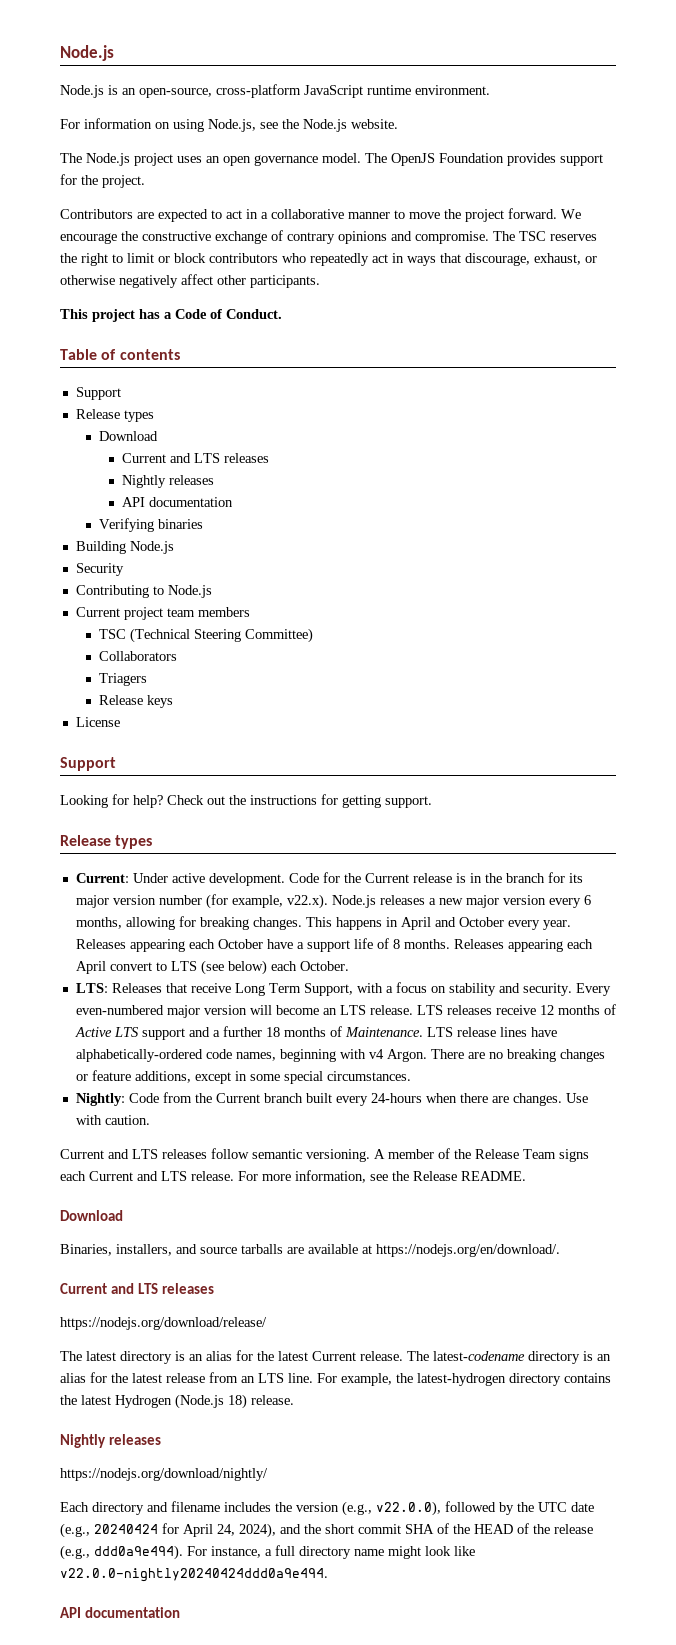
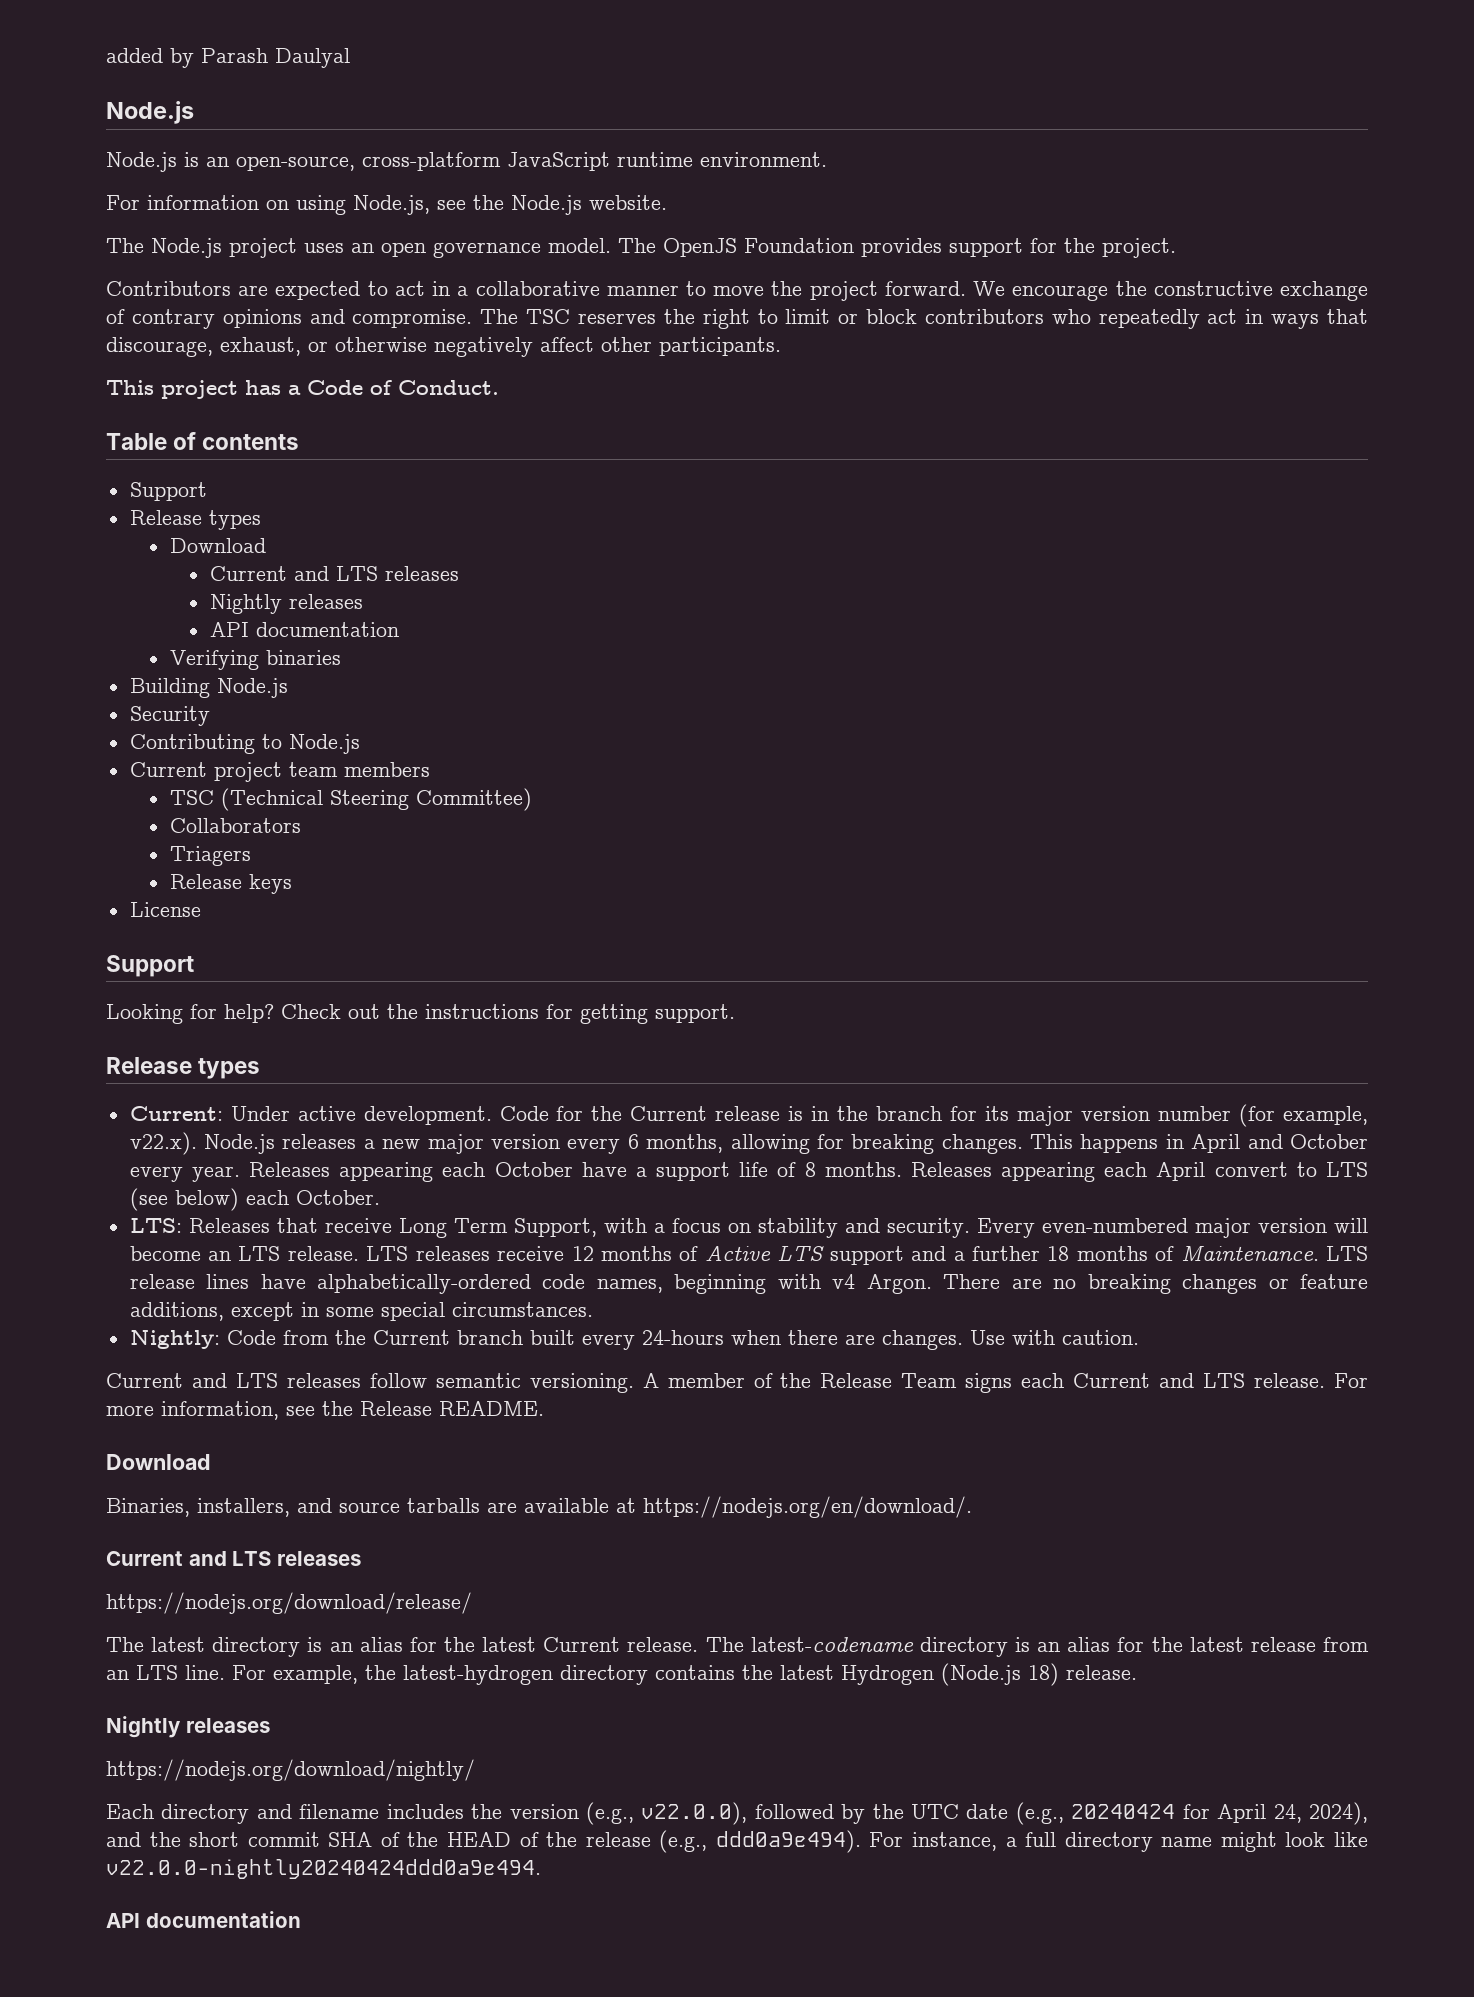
(60, 53) none -> [106,48,350,68] added by Parash Daulyal //

